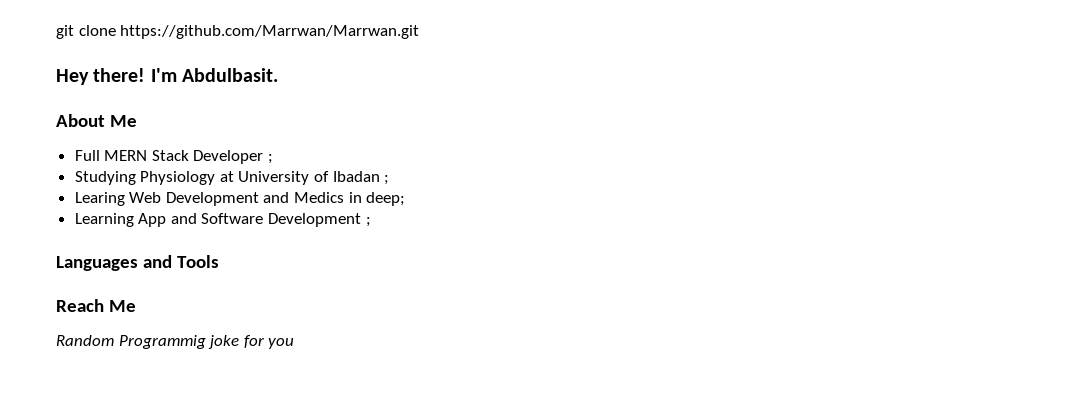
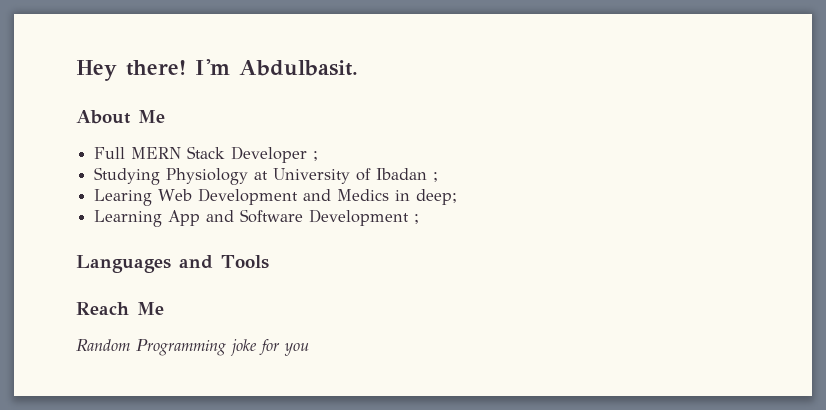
[56,25,420,39] git clone https://github.com/Marrwan/Marrwan.git // -> (76, 70) none
[118,335,206,349] Programmig -> [136,339,226,356] Programming

